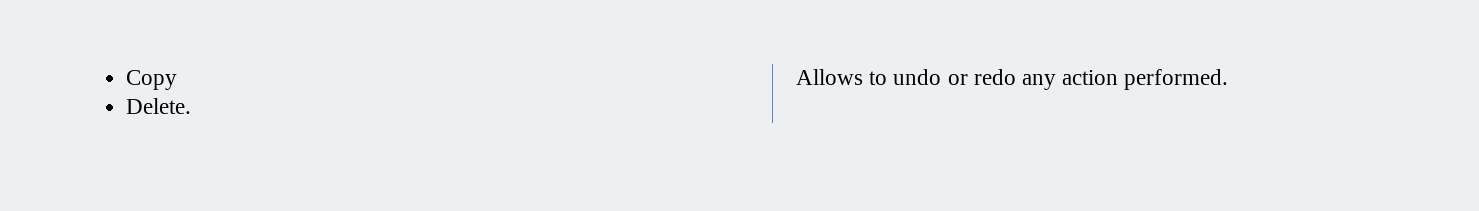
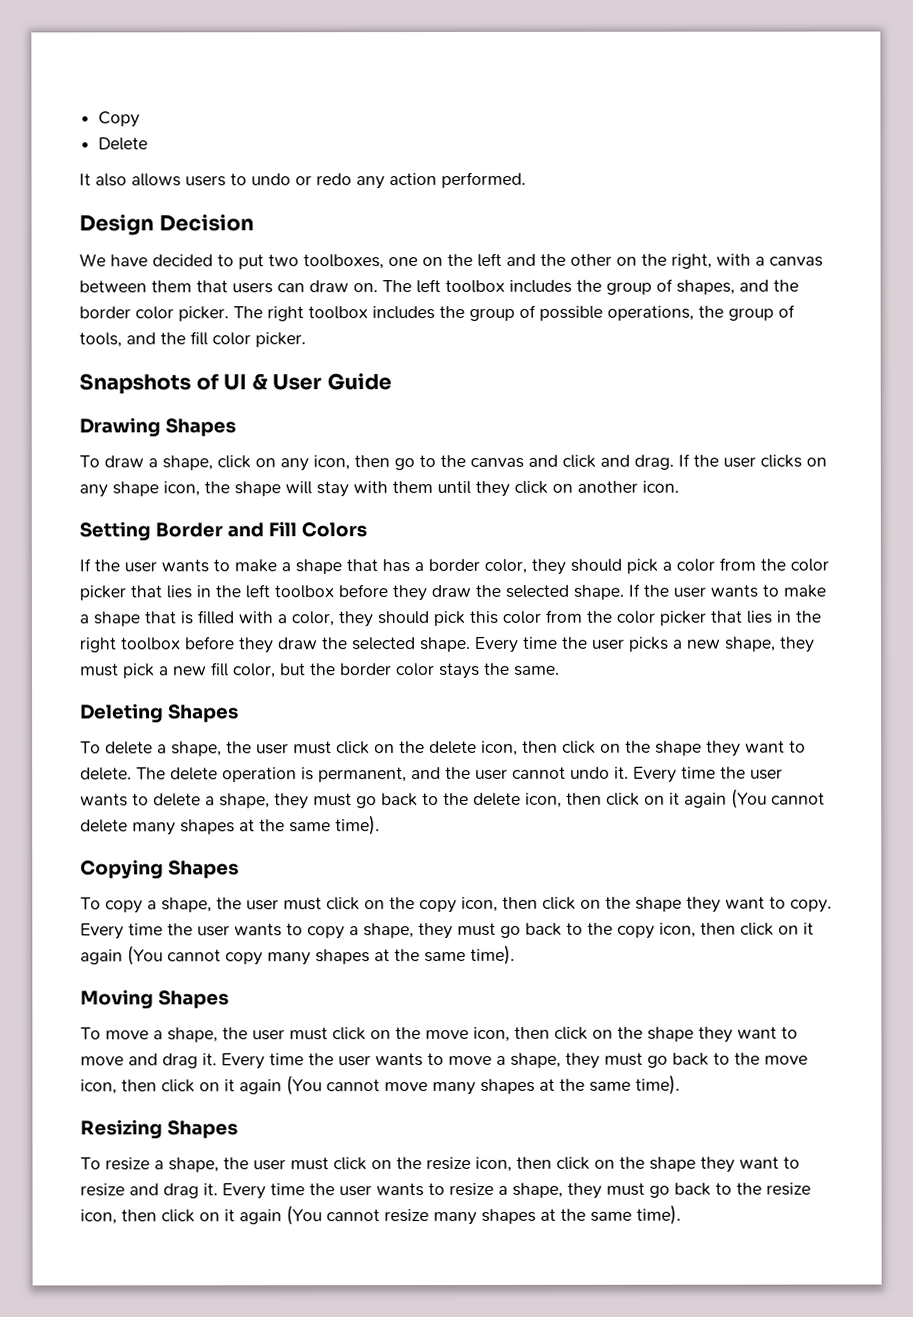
[126,98,192,114] [796,69,863,85] Delete. // Allows -> [98,137,149,151] [79,173,226,187] Delete // It also allows users
(1229, 79) none -> [79,214,254,236] [79,252,823,270] [79,278,799,295] [79,304,795,322] [79,331,306,348] [79,373,392,395] [79,417,236,438] [79,453,827,472] [79,480,679,498] [79,521,367,542] [79,557,829,575] [79,583,826,602] [79,609,821,628] [79,636,814,654] [80,662,560,680] [80,703,239,724] [80,740,806,757] [80,766,783,783] [80,788,825,810] [80,815,380,836] [80,859,239,880] [80,896,832,914] [80,922,814,940] [80,944,515,966] [80,989,229,1010] [80,1026,798,1043] [80,1052,808,1070] [80,1074,680,1096] [80,1119,238,1140] [80,1156,800,1173] [80,1182,811,1200] [80,1204,681,1226] // Design Decision // We have decided to put two toolboxes, one on the left and the other on the right, with a canvas between them that users can draw on. The left toolbox includes the group of shapes, and the border color picker. The right toolbox includes the group of possible operations, the group of tools, and the fill color picker. // Snapshots of UI & User Guide // Drawing Shapes // To draw a shape, click on any icon, then go to the canvas and click and drag. If the user clicks on any shape icon, the shape will stay with them until they click on another icon. // Setting Border and Fill Colors // If the user wants to make a shape that has a border color, they should pick a color from the color picker that lies in the left toolbox before they draw the selected shape. If the user wants to make a shape that is filled with a color, they should pick this color from the color picker that lies in the right toolbox before they draw the selected shape. Every time the user picks a new shape, they must pick a new fill color, but the border color stays the same. // Deleting Shapes // To delete a shape, the user must click on the delete icon, then click on the shape they want to delete. The delete operation is permanent, and the user cannot undo it. Every time the user wants to delete a shape, they must go back to the delete icon, then click on it again (You cannot delete many shapes at the same time). // Copying Shapes // To copy a shape, the user must click on the copy icon, then click on the shape they want to copy. Every time the user wants to copy a shape, they must go back to the copy icon, then click on it again (You cannot copy many shapes at the same time). // Moving Shapes // To move a shape, the user must click on the move icon, then click on the shape they want to move and drag it. Every time the user wants to move a shape, they must go back to the move icon, then click on it again (You cannot move many shapes at the same time). // Resizing Shapes // To resize a shape, the user must click on the resize icon, then click on the shape they want to resize and drag it. Every time the user wants to resize a shape, they must go back to the resize icon, then click on it again (You cannot resize many shapes at the same time).

